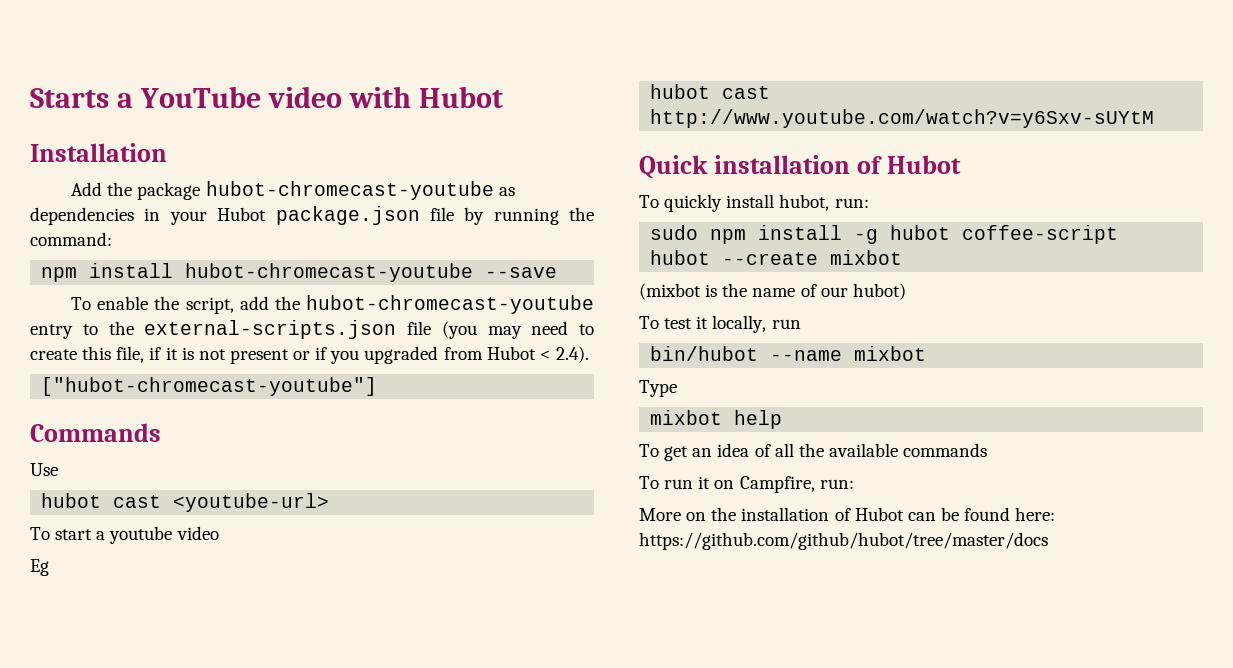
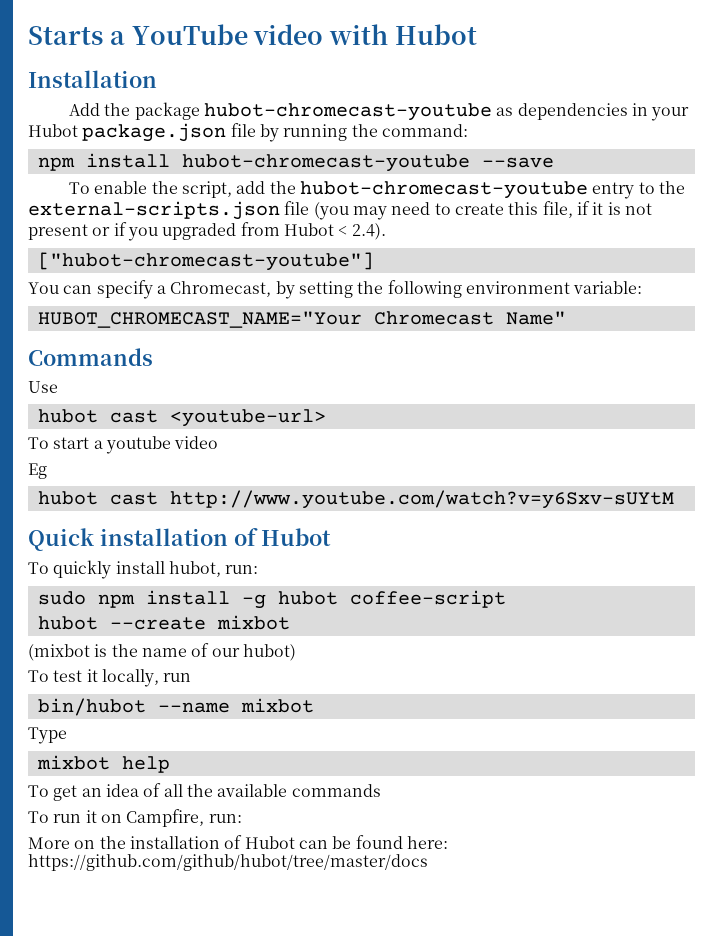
(378, 386) none -> [28,280,643,299] [37,311,566,328] // You can specify a Chromecast, by setting the following environment variable: // HUBOT_CHROMECAST_NAME="Your Chromecast Name"

